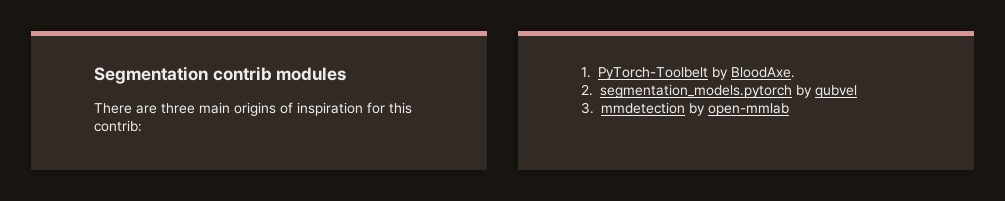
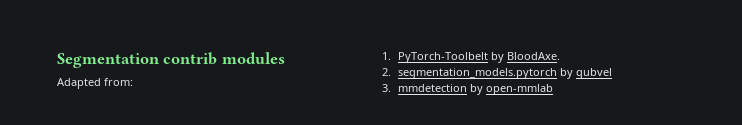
[94,102,412,116] [94,120,142,132] There are three main origins of inspiration for this contrib: -> [57,78,133,89] Adapted from:

